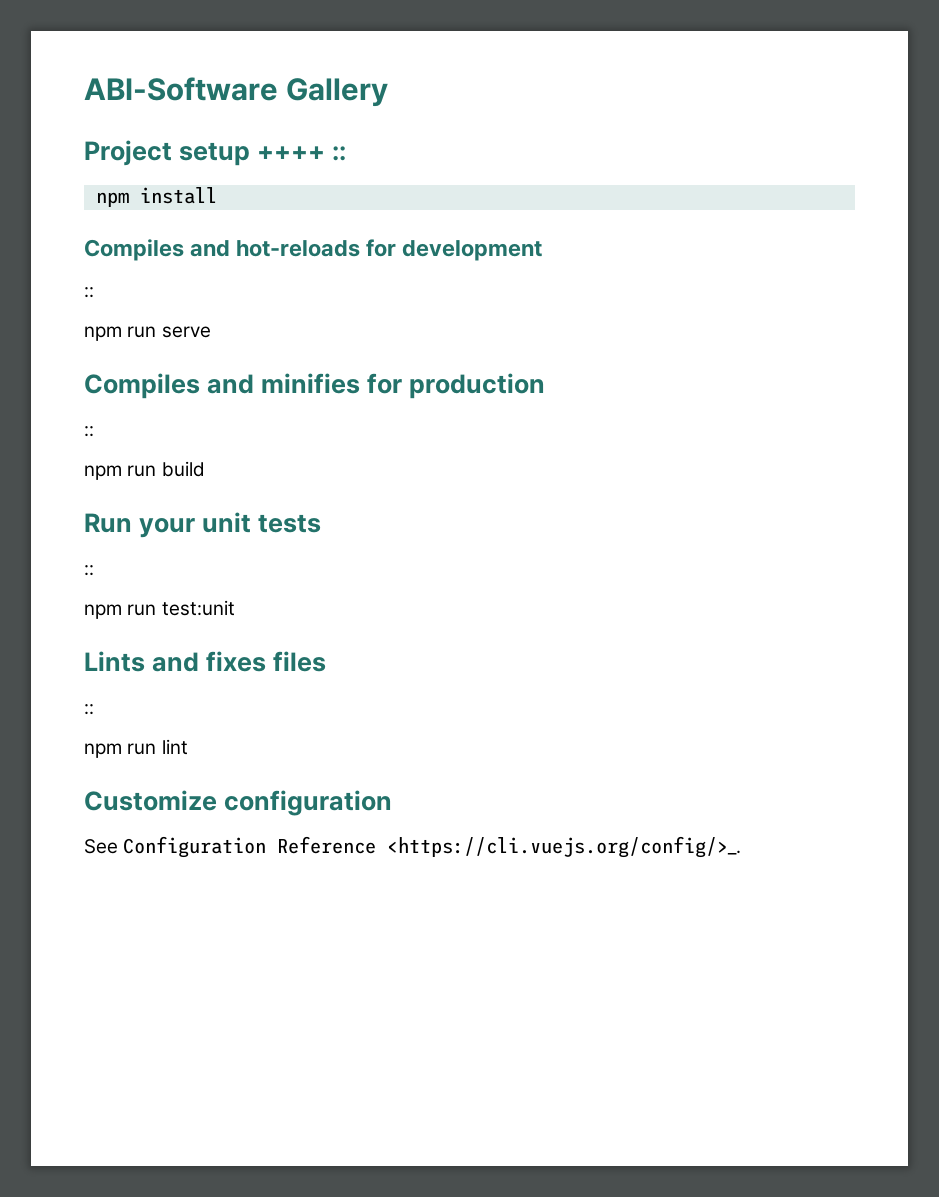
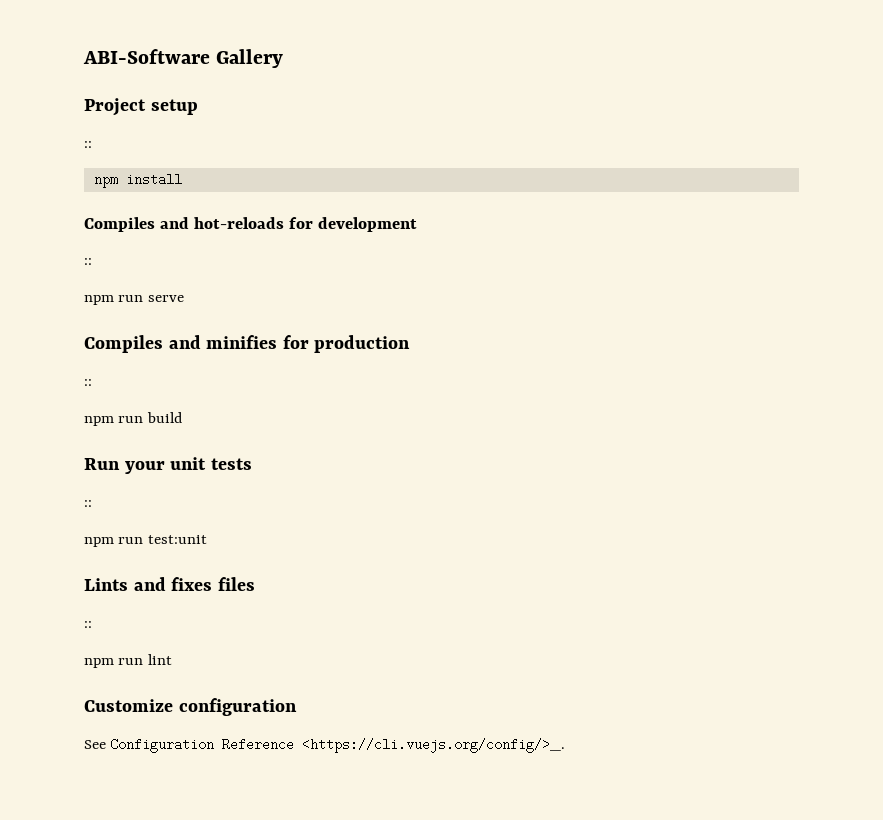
[257,146,326,160] ++++ -> (198, 107) //

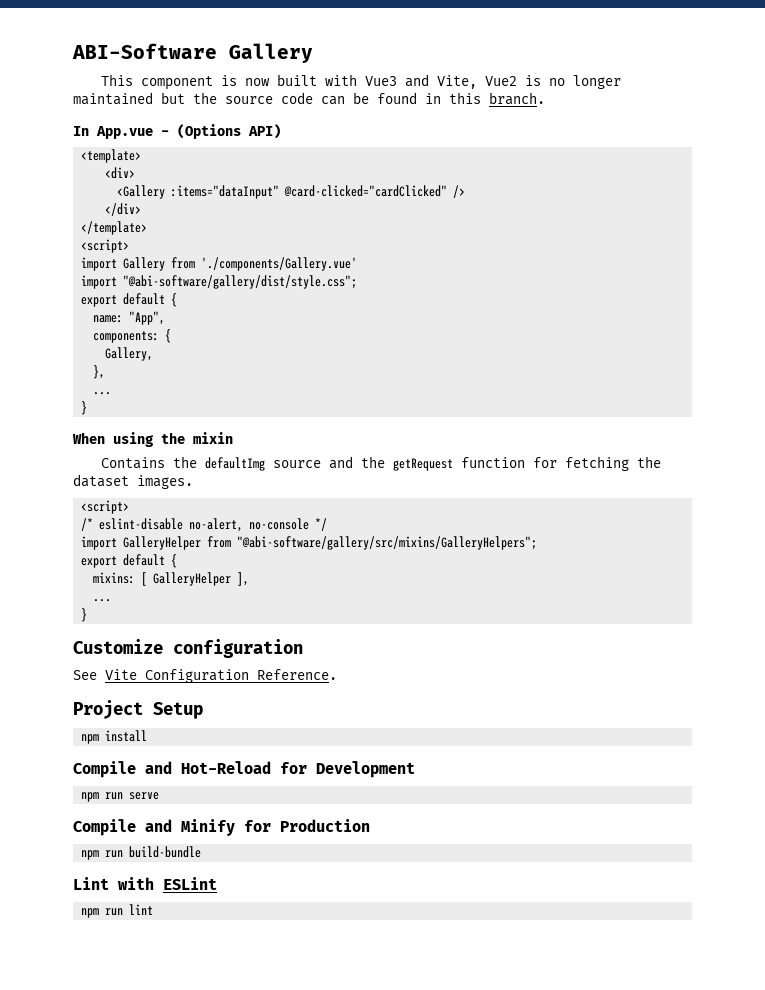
(284, 58) none -> [101,74,622,90] [73,92,545,105] [73,124,281,139] [81,149,142,163] [105,167,136,179] [117,185,466,199] [105,203,142,216] [81,221,148,235] [81,239,130,253] [81,257,358,271] [81,275,358,289] [81,293,178,307] [93,311,166,325] [93,329,172,343] [105,347,154,361] [93,365,106,379] [93,392,112,395] [81,401,88,415] [72,432,233,447] [101,456,662,471] [73,474,193,489] [81,500,130,514] [81,518,328,532] [81,536,538,550] [81,554,178,568] [93,572,250,586] [93,599,112,602] [81,608,88,622] [73,639,303,658] [73,669,337,683] // This component is now built with Vue3 and Vite, Vue2 is no longer maintained but the source code can be found in this branch. // In App.vue - (Options API) // <template> // <div> // <Gallery :items="dataInput" @card-clicked="cardClicked" /> // </div> // </template> // <script> // import Gallery from './components/Gallery.vue' // import "@abi-software/gallery/dist/style.css"; // export default { // name: "App", // components: { // Gallery, // }, // ... // } // When using the mixin // Contains the defaultImg source and the getRequest function for fetching the dataset images. // <script> // /* eslint-disable no-alert, no-console */ // import GalleryHelper from "@abi-software/gallery/src/mixins/GalleryHelpers"; // export default { // mixins: [ GalleryHelper ], // ... // } // Customize configuration // See Vite Configuration Reference.
[150,99,198,115] [84,141,92,148] setup // :: -> [153,702,203,719] Setup
[84,217,417,232] [84,258,92,265] [84,295,184,305] [84,335,411,353] [84,379,92,386] [84,412,182,426] [84,457,252,474] [84,500,92,507] [84,535,207,547] [84,577,255,591] [84,621,92,628] [84,654,172,668] [84,698,297,716] [84,738,566,753] Compiles and hot-reloads for development // :: // npm run serve // Compiles and minifies for production // :: // npm run build // Run your unit tests // :: // npm run test:unit // Lints and fixes files // :: // npm run lint // Customize configuration // See Configuration Reference <https://cli.vuejs.org/config/>_. -> [73,761,415,778] [81,792,160,802] [73,819,370,836] [81,846,202,860] [73,877,217,890] [81,904,154,918] Compile and Hot-Reload for Development // npm run serve // Compile and Minify for Production // npm run build-bundle // Lint with ESLint // npm run lint

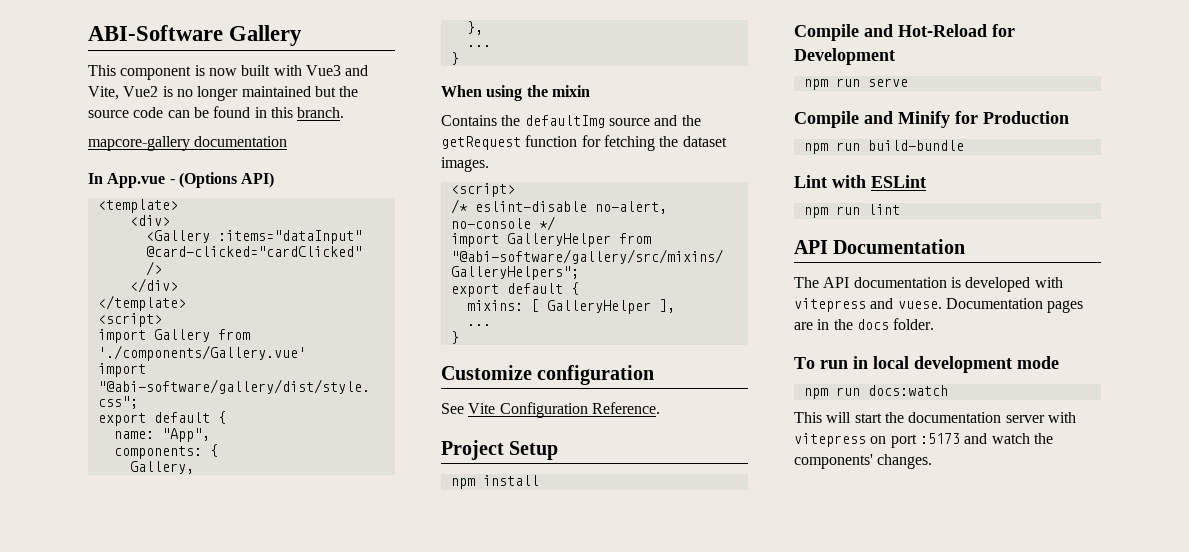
(545, 98) none -> [88,136,288,151] // mapcore-gallery documentation
(154, 909) none -> [794,239,966,254] [794,277,1063,292] [794,298,1084,313] [794,318,935,330] [794,356,1059,373] [803,385,948,399] [794,412,1076,423] [794,433,1053,448] [794,454,933,469] // API Documentation // The API documentation is developed with vitepress and vuese. Documentation pages are in the docs folder. // To run in local development mode // npm run docs:watch // This will start the documentation server with vitepress on port :5173 and watch the components' changes.

